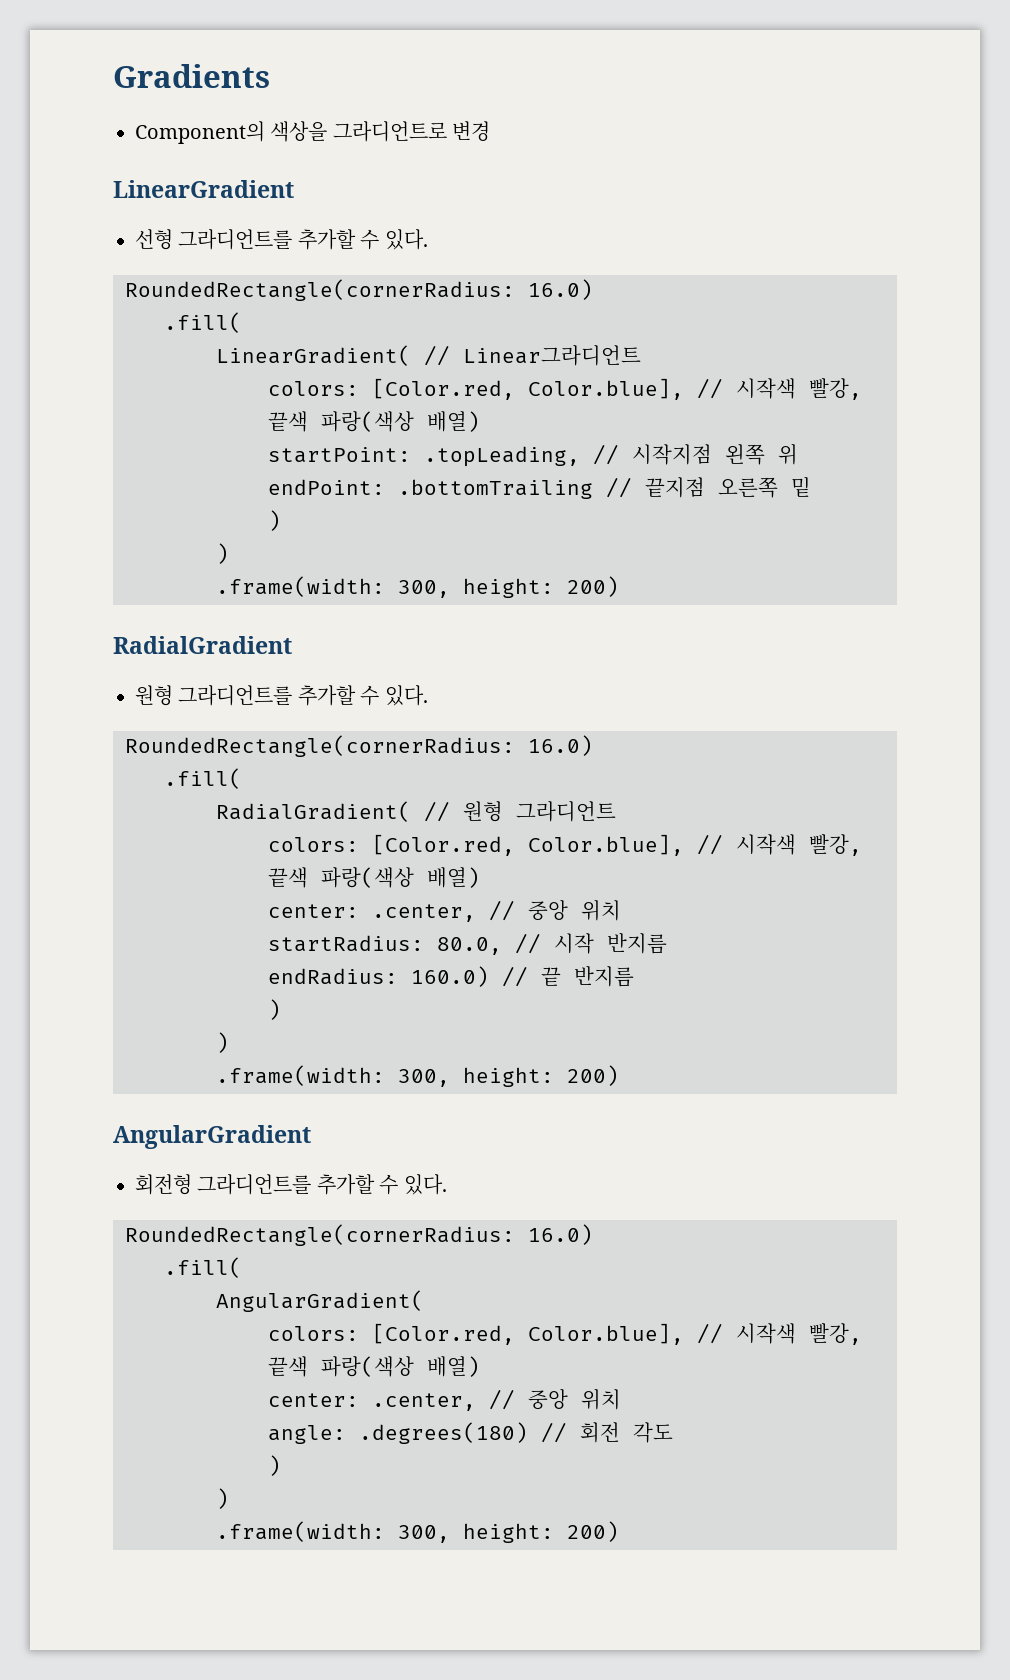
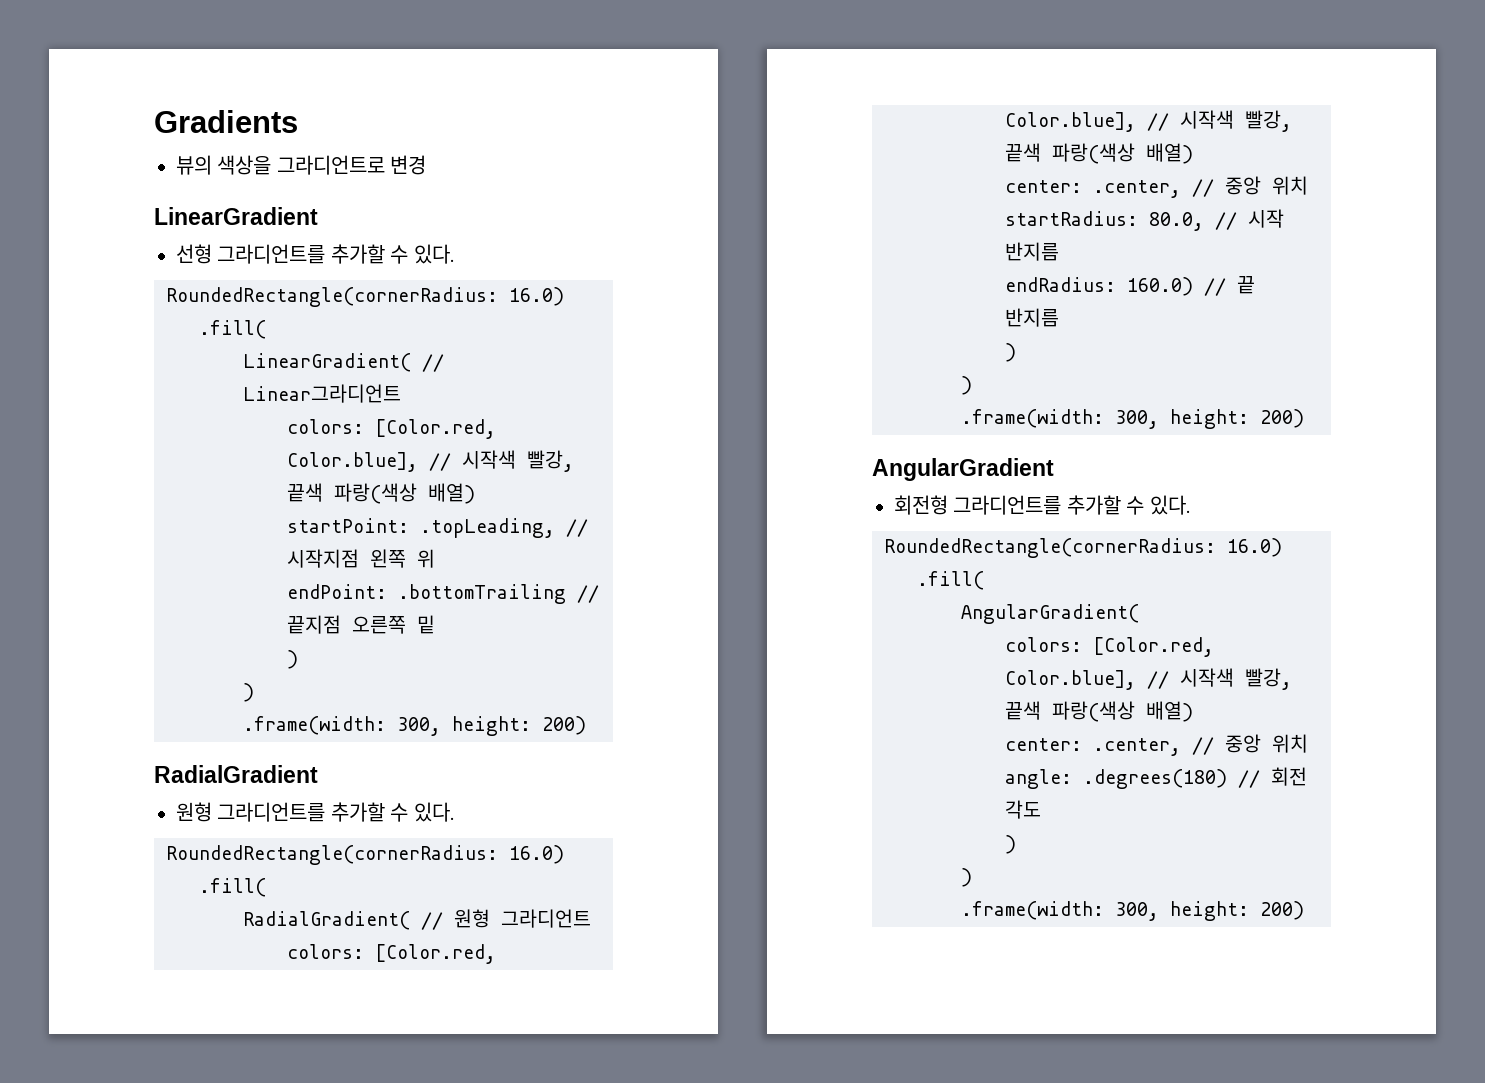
[135,121,265,144] Component의 -> [176,155,212,175] 뷰의

